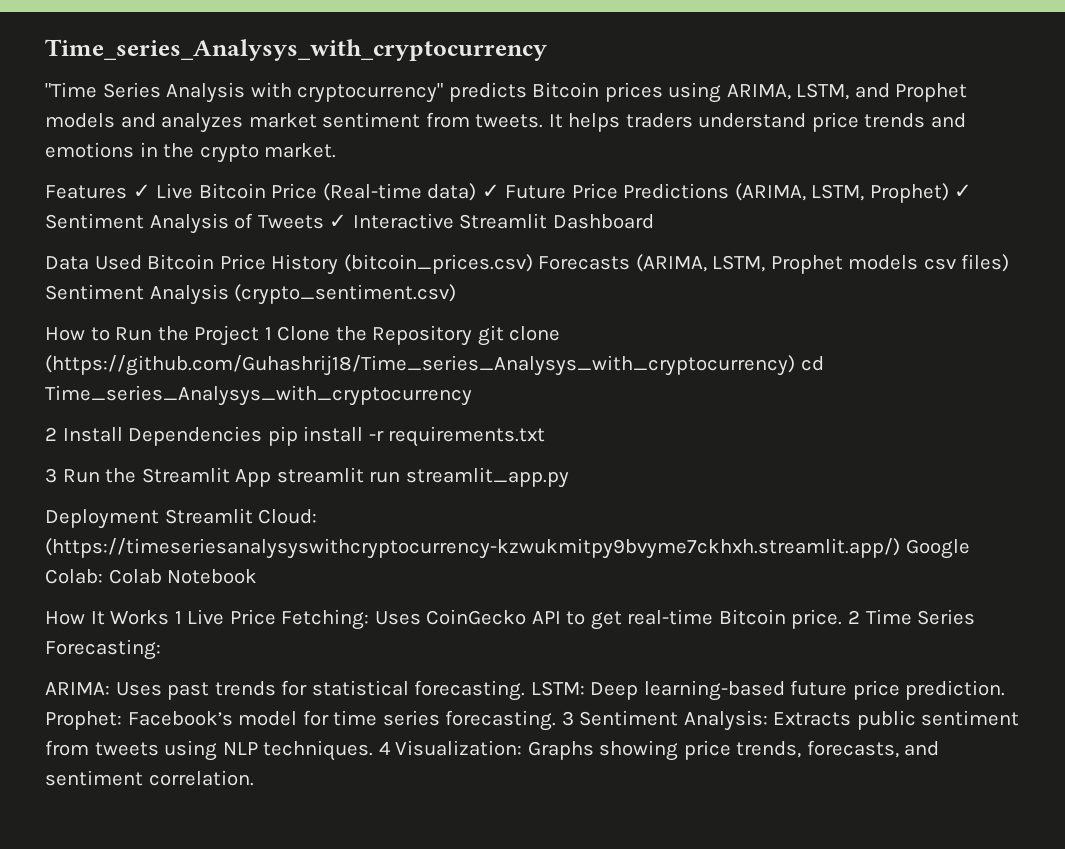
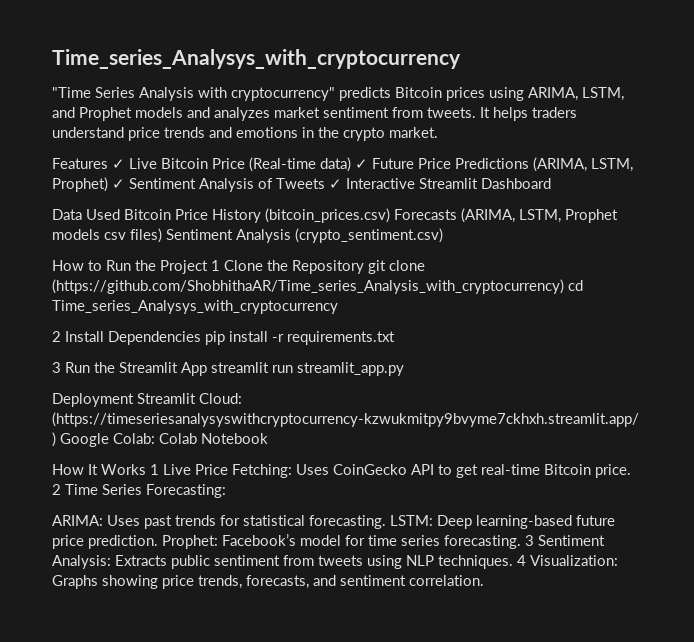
[45,355,795,376] (https://github.com/Guhashrij18/Time_series_Analysys_with_cryptocurrency) -> [52,279,564,294] (https://github.com/ShobhithaAR/Time_series_Analysis_with_cryptocurrency)

